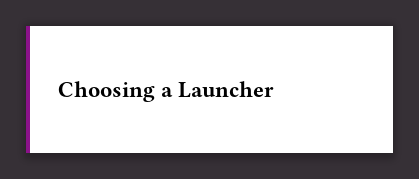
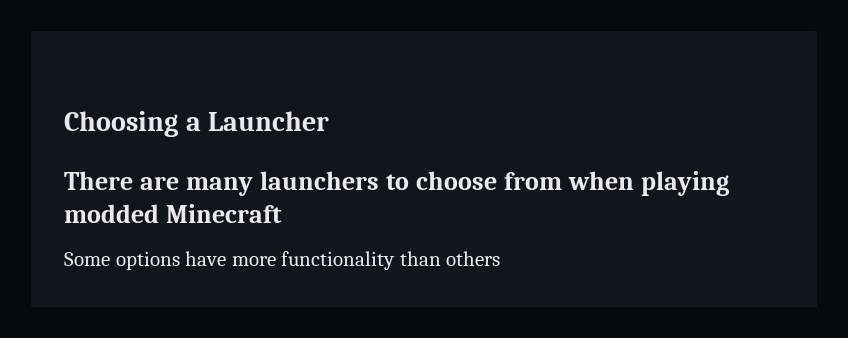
(275, 89) none -> [64,171,730,196] [64,204,283,223] [64,251,501,270] // There are many launchers to choose from when playing modded Minecraft // Some options have more functionality than others

